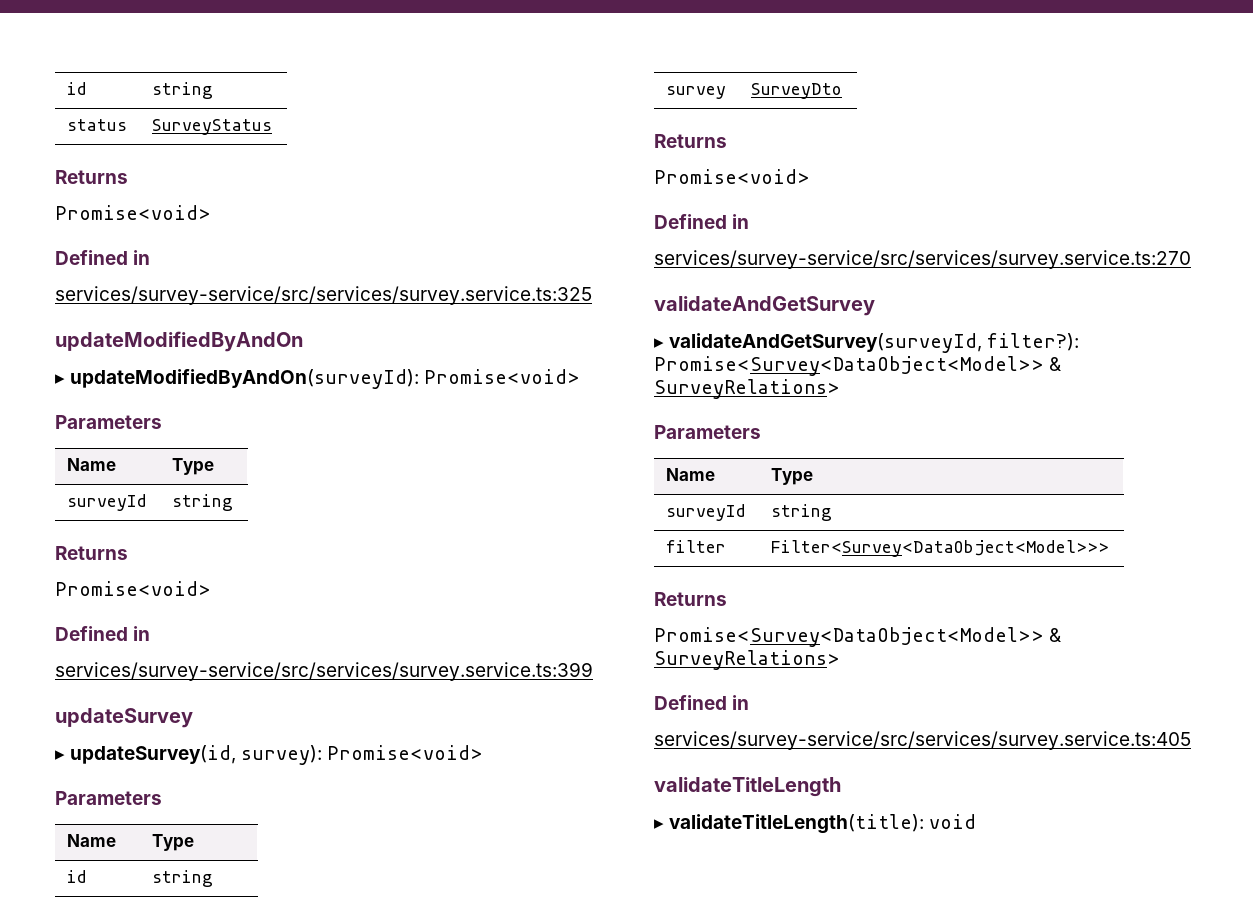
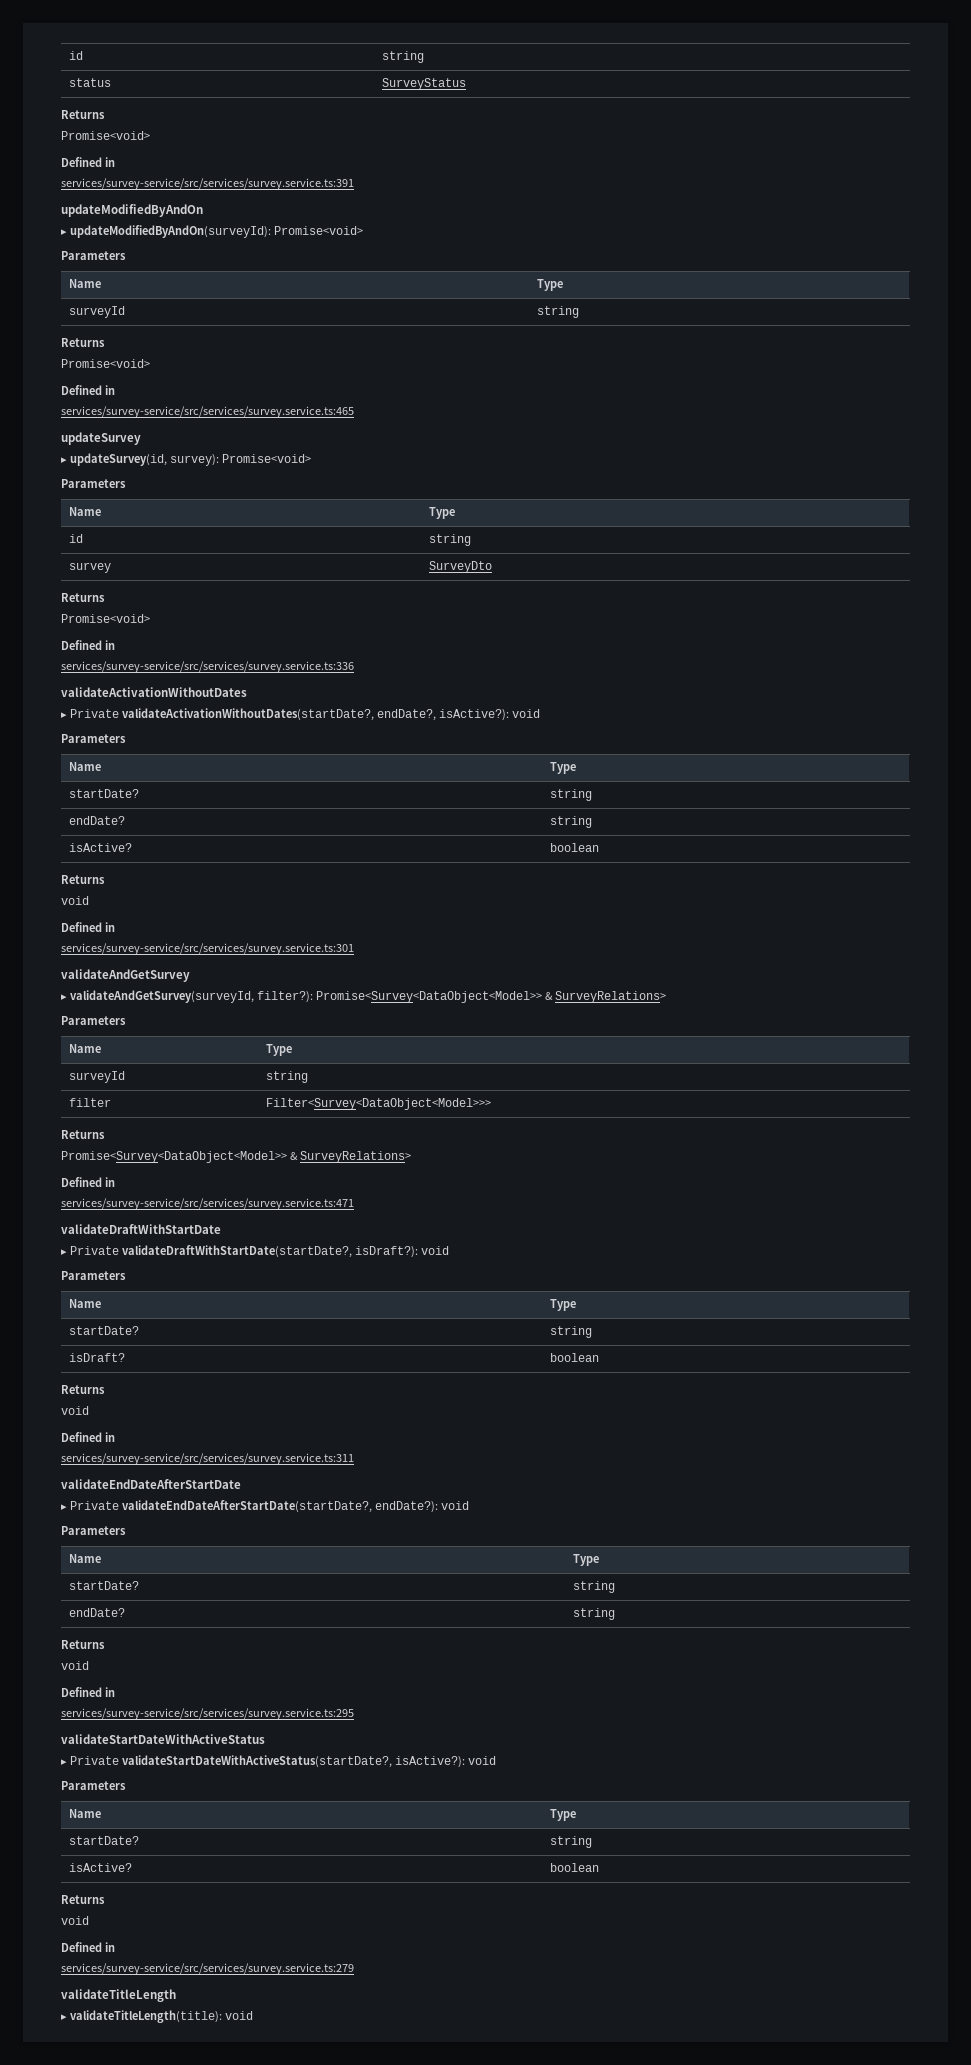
[55,286,592,305] services/survey-service/src/services/survey.service.ts:325 -> [61,178,354,190] services/survey-service/src/services/survey.service.ts:391
[55,662,593,681] services/survey-service/src/services/survey.service.ts:399 -> [61,406,354,418] services/survey-service/src/services/survey.service.ts:465
[654,250,1191,269] services/survey-service/src/services/survey.service.ts:270 -> [61,661,354,673] [61,687,247,697] [61,708,540,721] [61,734,126,743] [69,762,102,771] [550,762,577,774] [69,789,140,798] [550,789,593,801] [69,816,126,825] [550,816,593,828] [69,843,133,852] [550,843,600,852] [61,875,105,884] [61,896,89,905] [61,922,115,932] [61,943,354,955] services/survey-service/src/services/survey.service.ts:336 // validateActivationWithoutDates // ▸ Private validateActivationWithoutDates(startDate?, endDate?, isActive?): void // Parameters // Name | Type // startDate? | string // endDate? | string // isActive? | boolean // Returns // void // Defined in // services/survey-service/src/services/survey.service.ts:301
[654,731,1191,750] services/survey-service/src/services/survey.service.ts:405 -> [61,1198,354,1210] [61,1224,221,1234] [61,1245,449,1258] [61,1271,126,1280] [69,1299,102,1308] [550,1299,577,1311] [69,1326,140,1335] [550,1326,593,1338] [69,1353,126,1362] [550,1353,600,1362] [61,1385,105,1394] [61,1406,89,1415] [61,1432,115,1442] [61,1453,354,1465] [61,1479,241,1489] [61,1500,469,1513] [61,1526,126,1535] [69,1554,102,1563] [573,1554,600,1566] [69,1581,140,1590] [573,1581,616,1593] [69,1608,126,1617] [573,1608,616,1620] [61,1640,105,1649] [61,1661,89,1670] [61,1687,115,1697] [61,1708,354,1720] [61,1734,265,1744] [61,1755,496,1768] [61,1781,126,1790] [69,1809,102,1818] [550,1809,577,1821] [69,1836,140,1845] [550,1836,593,1848] [69,1863,133,1872] [550,1863,600,1872] [61,1895,105,1904] [61,1916,89,1925] [61,1942,115,1952] [61,1963,354,1975] services/survey-service/src/services/survey.service.ts:471 // validateDraftWithStartDate // ▸ Private validateDraftWithStartDate(startDate?, isDraft?): void // Parameters // Name | Type // startDate? | string // isDraft? | boolean // Returns // void // Defined in // services/survey-service/src/services/survey.service.ts:311 // validateEndDateAfterStartDate // ▸ Private validateEndDateAfterStartDate(startDate?, endDate?): void // Parameters // Name | Type // startDate? | string // endDate? | string // Returns // void // Defined in // services/survey-service/src/services/survey.service.ts:295 // validateStartDateWithActiveStatus // ▸ Private validateStartDateWithActiveStatus(startDate?, isActive?): void // Parameters // Name | Type // startDate? | string // isActive? | boolean // Returns // void // Defined in // services/survey-service/src/services/survey.service.ts:279

